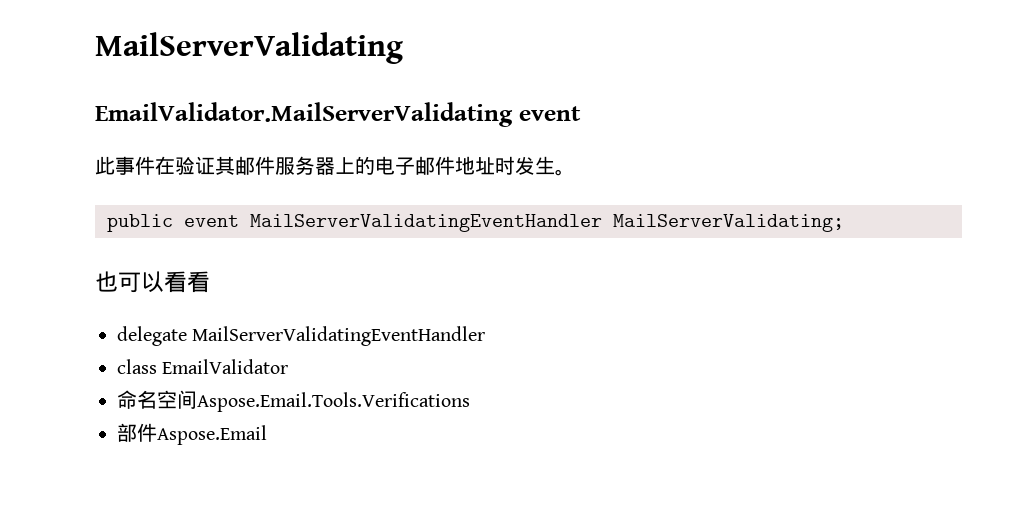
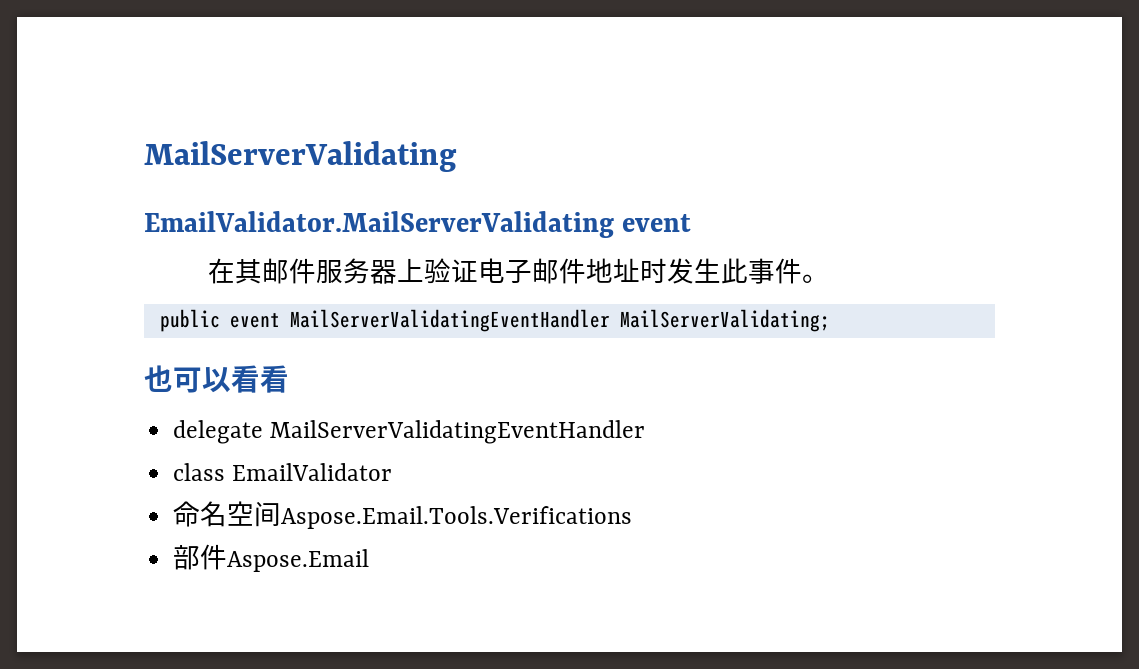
[95,156,215,175] 此事件在验证 -> [207,258,235,284] 在
[355,156,375,175] 的 -> [423,258,478,284] 验证
(555, 165) none -> [720,258,802,284] 此事件

